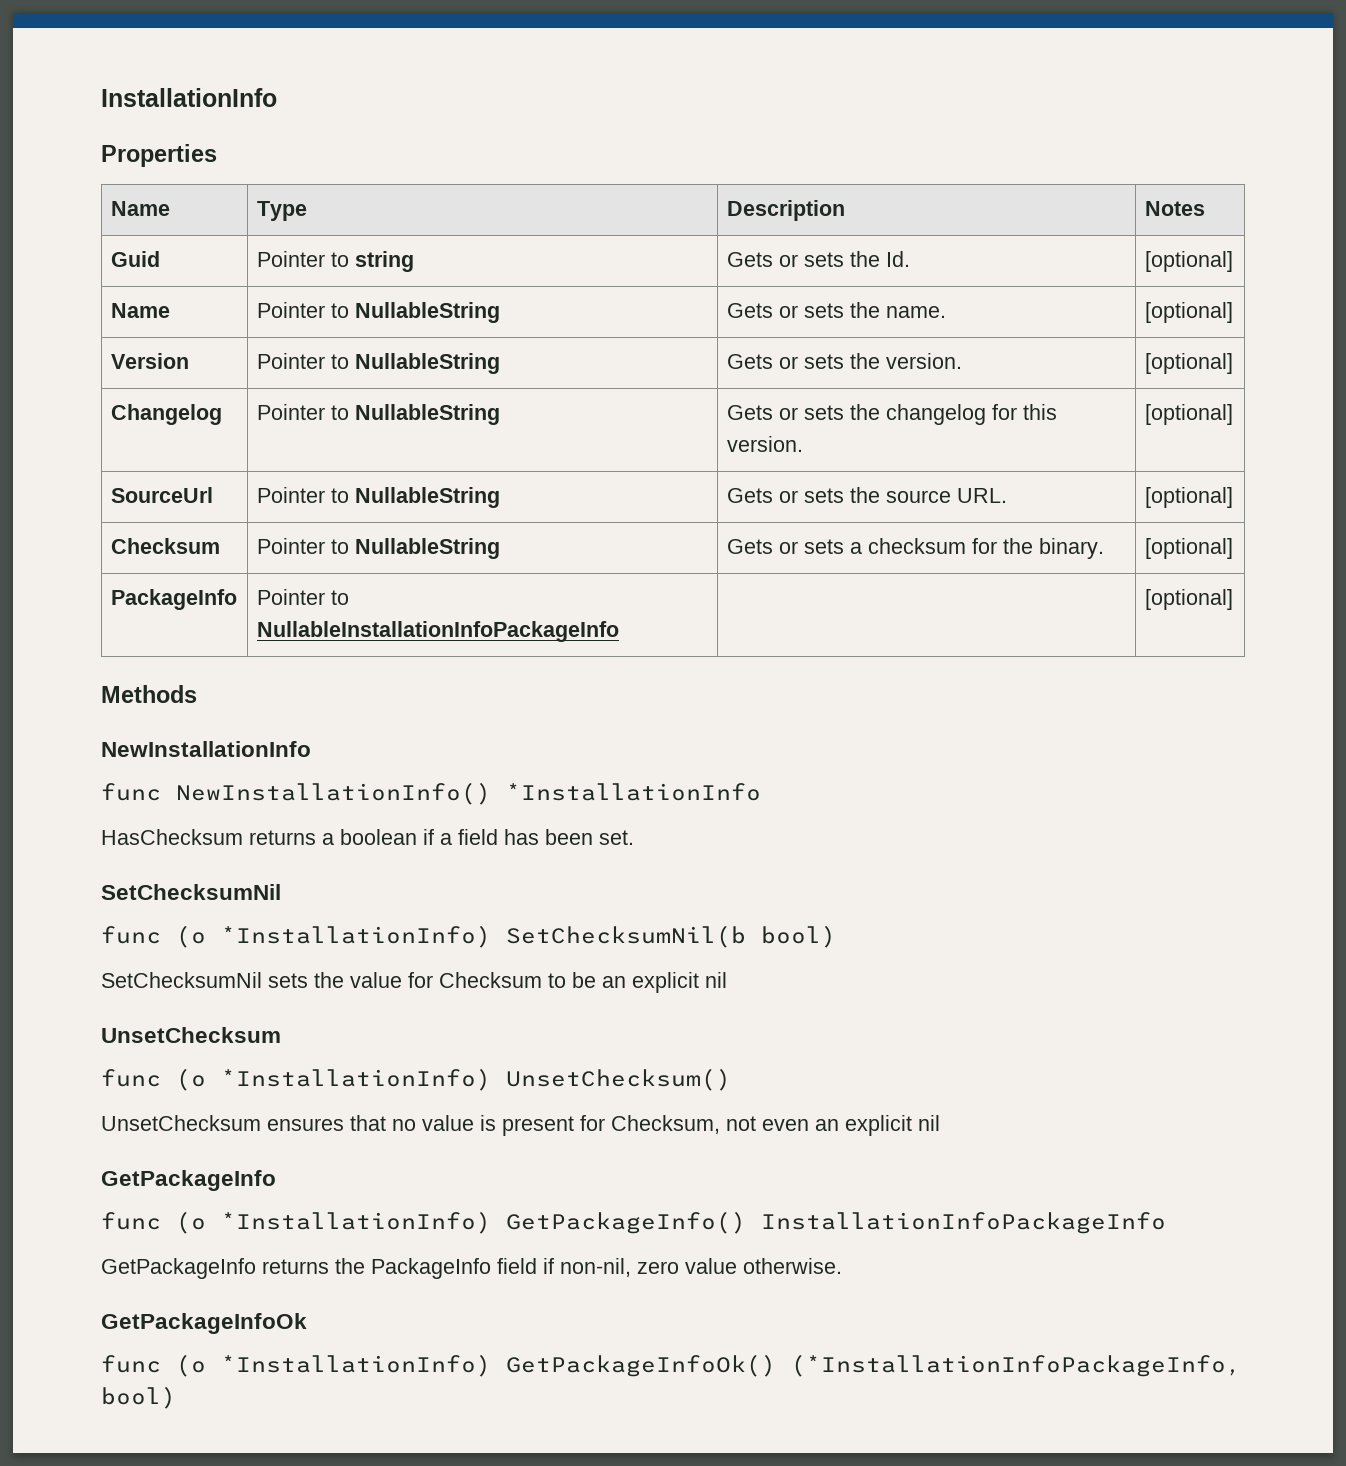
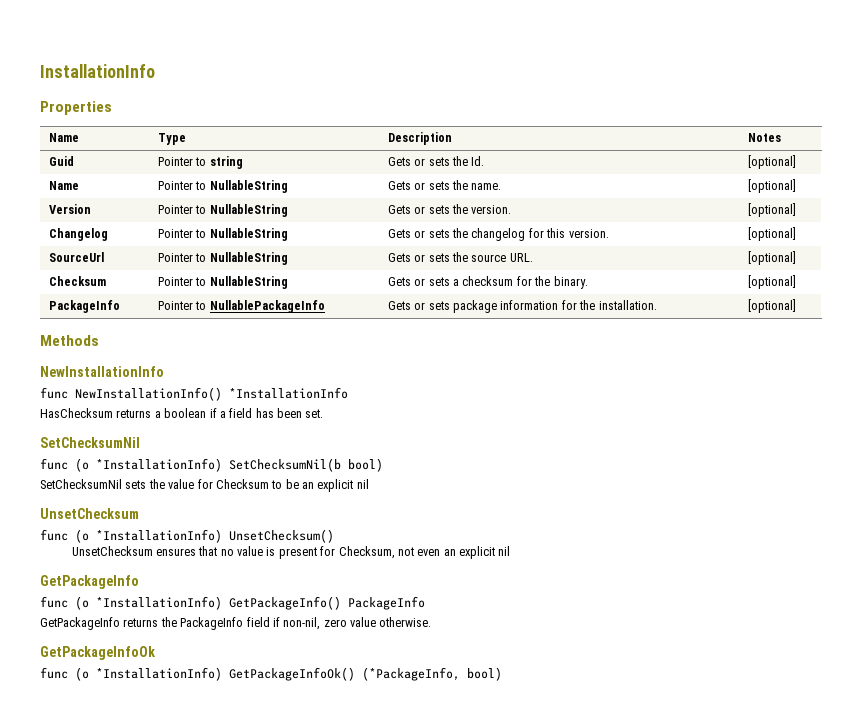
[256,621,619,642] NullableInstallationInfoPackageInfo | -> [209,300,325,313] [387,300,657,313] NullablePackageInfo | Gets or sets package information for the installation.
[761,1212,1166,1234] InstallationInfoPackageInfo -> [348,596,425,610] PackageInfo
[791,1354,1241,1377] (*InstallationInfoPackageInfo, -> [362,667,460,681] (*PackageInfo,

